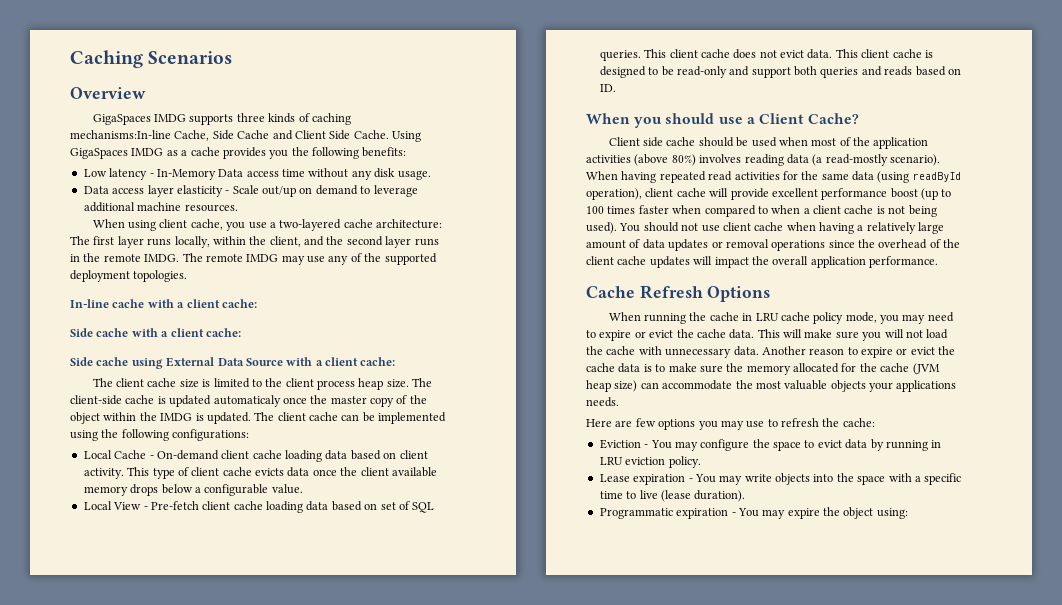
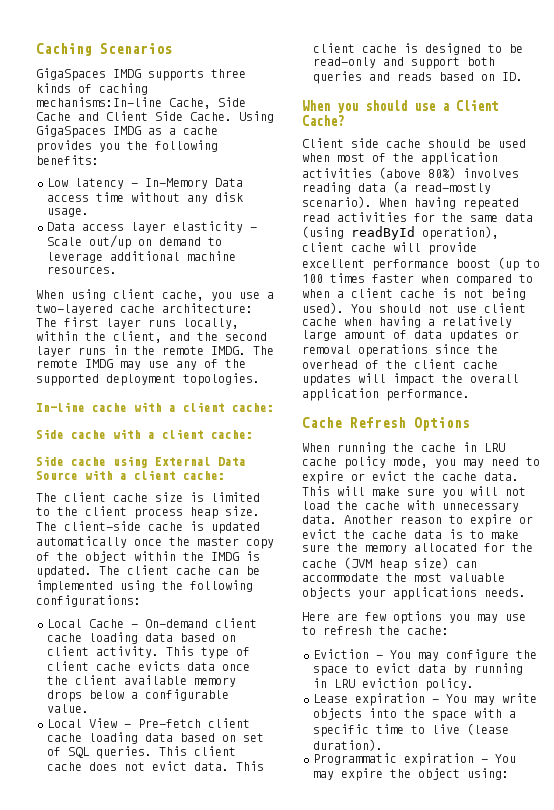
[70,87,146,99] // Overview -> (172, 48) none
[213,395,281,407] automaticaly -> [36,536,127,548] automatically

